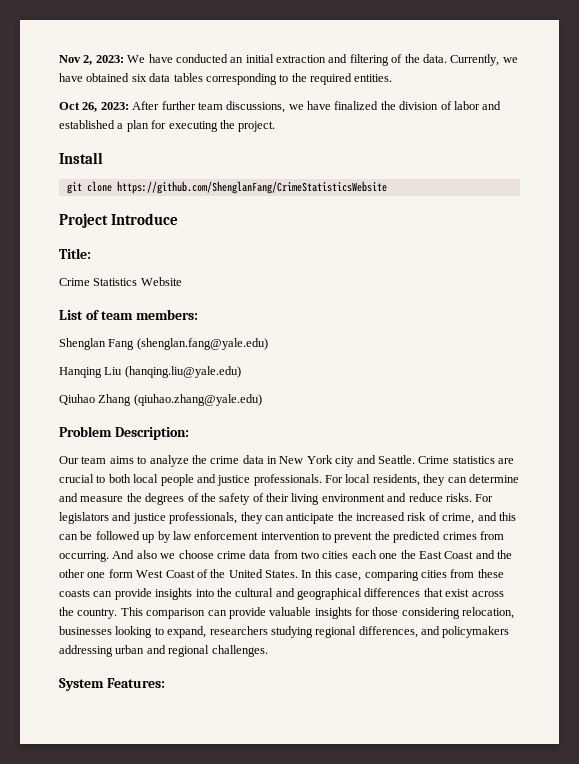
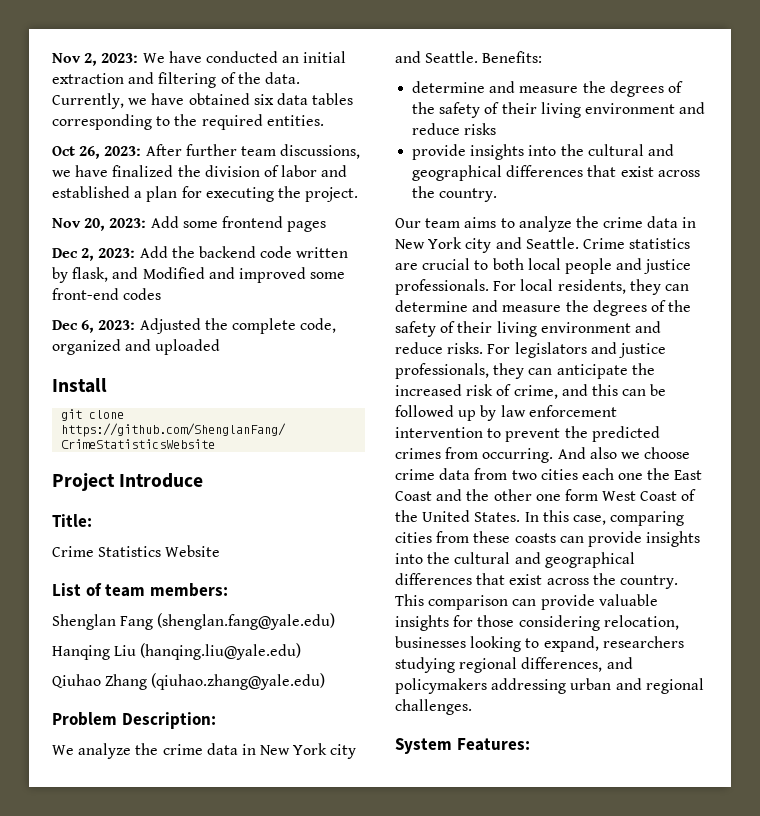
(276, 126) none -> [52,216,327,232] [52,246,349,261] [52,267,346,283] [52,288,162,300] [52,318,337,334] [52,339,221,355] // Nov 20, 2023: Add some frontend pages // Dec 2, 2023: Add the backend code written by flask, and Modified and improved some front-end codes // Dec 6, 2023: Adjusted the complete code, organized and uploaded
(189, 433) none -> [52,743,357,759] [395,51,543,63] [412,81,683,97] [412,102,706,118] [412,123,497,135] [412,144,674,160] [412,165,700,181] [412,186,498,202] // We analyze the crime data in New York city and Seattle. Benefits: // determine and measure the degrees of the safety of their living environment and reduce risks // provide insights into the cultural and geographical differences that exist across the country.

